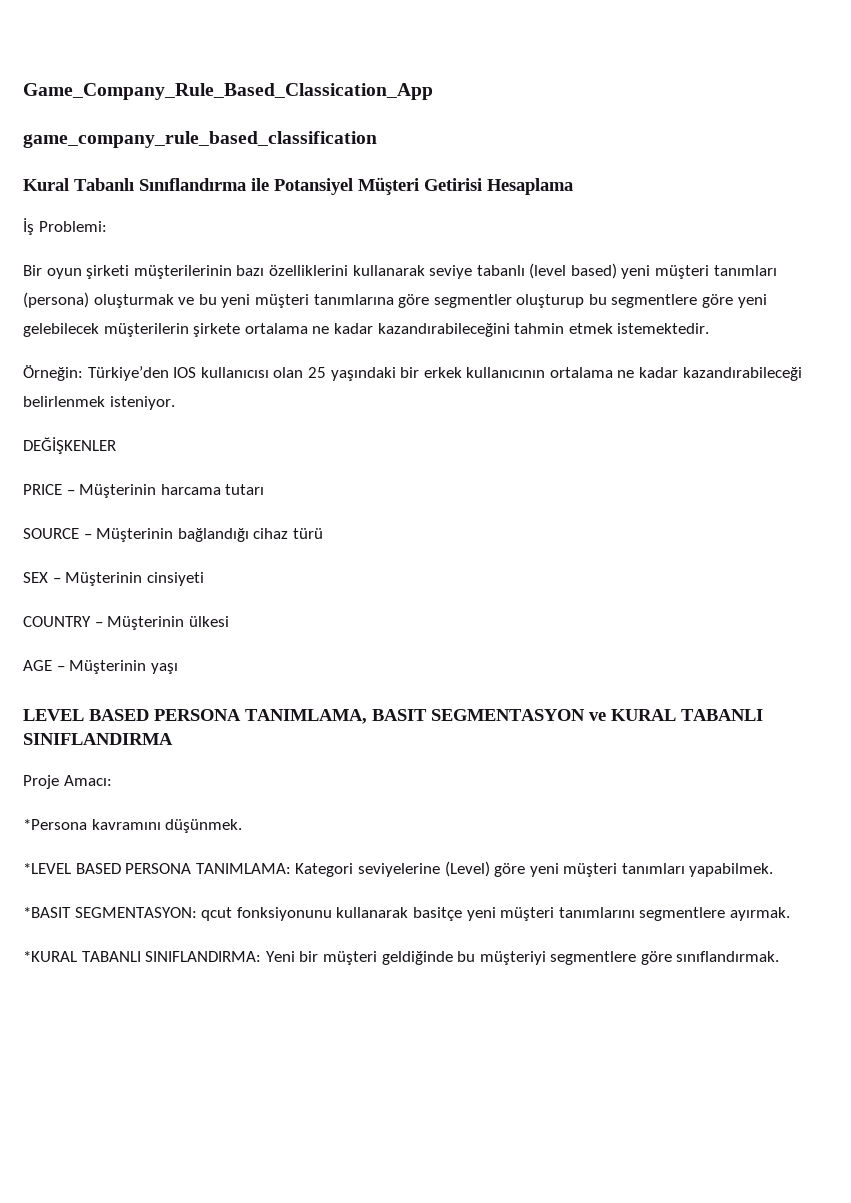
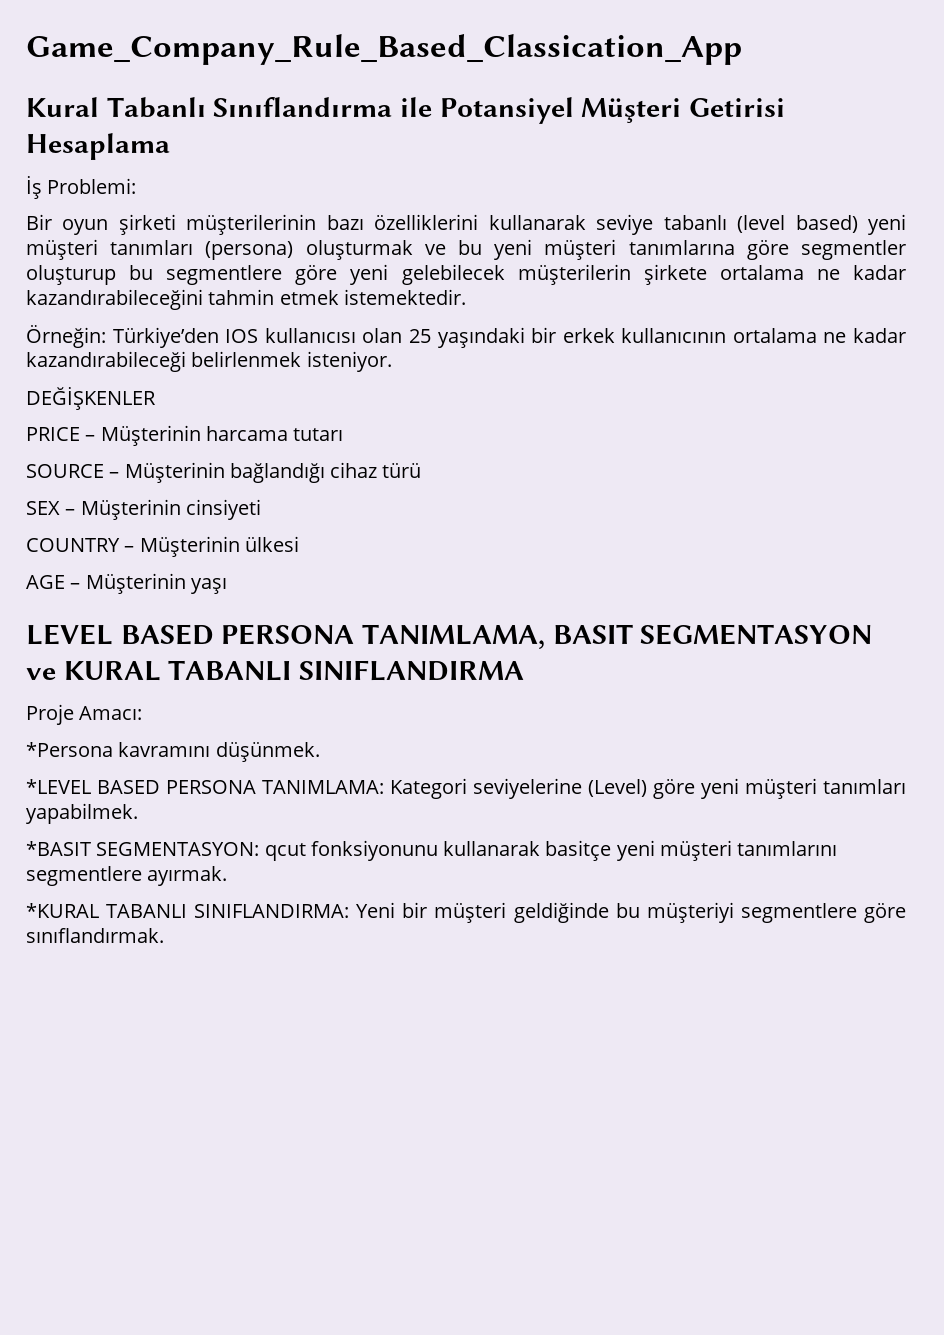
[23,131,377,148] // game_company_rule_based_classification -> (742, 49) none

